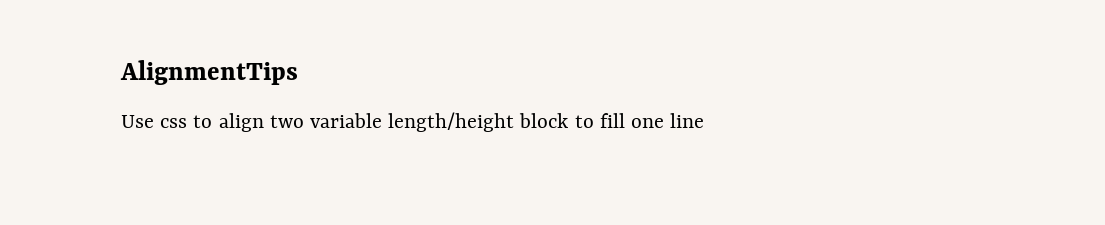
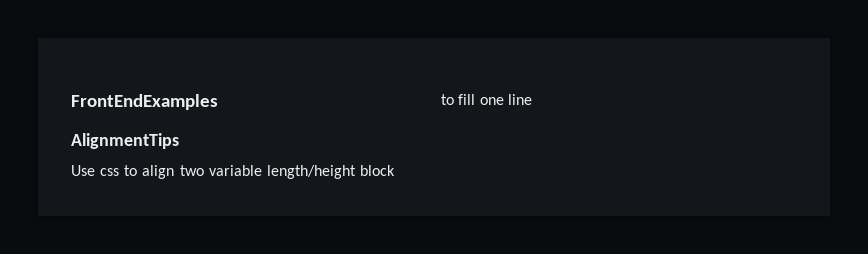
(120, 72) none -> [71,94,218,110] FrontEndExamples //

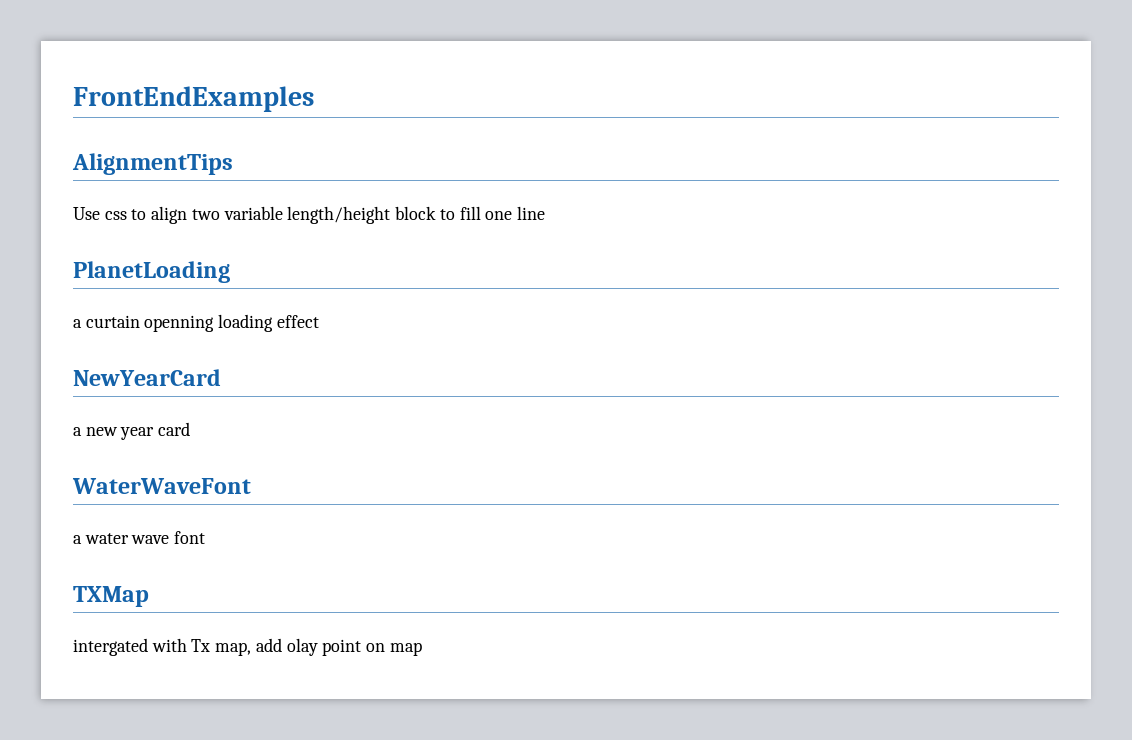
(532, 99) none -> [73,261,230,283] [73,314,319,332] [73,369,221,386] [73,422,191,440] [72,478,251,494] [73,531,206,544] [73,586,149,607] [73,638,422,656] // PlanetLoading // a curtain openning loading effect // NewYearCard // a new year card // WaterWaveFont // a water wave font // TXMap // intergated with Tx map, add olay point on map

